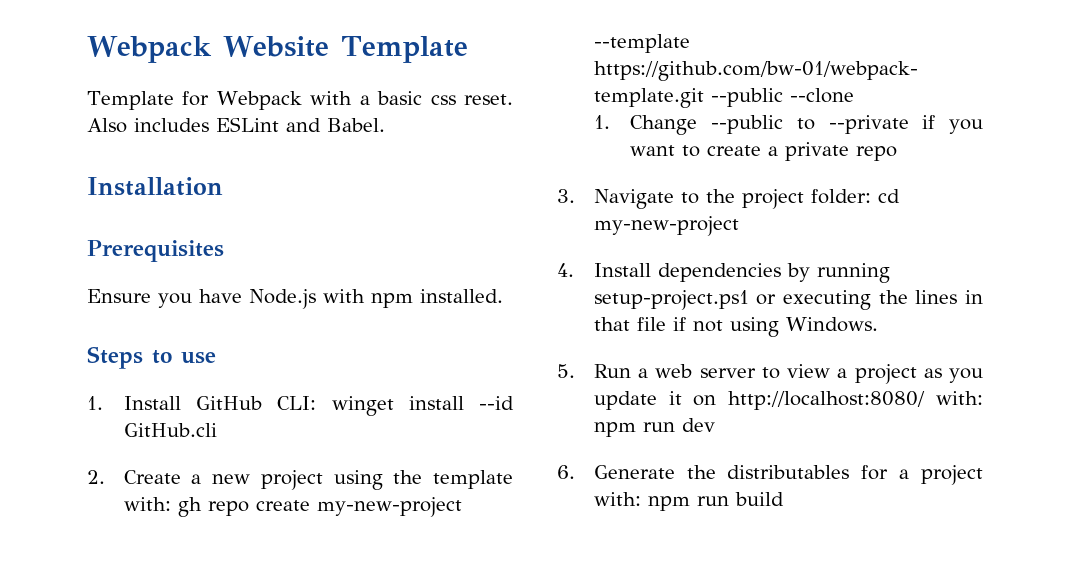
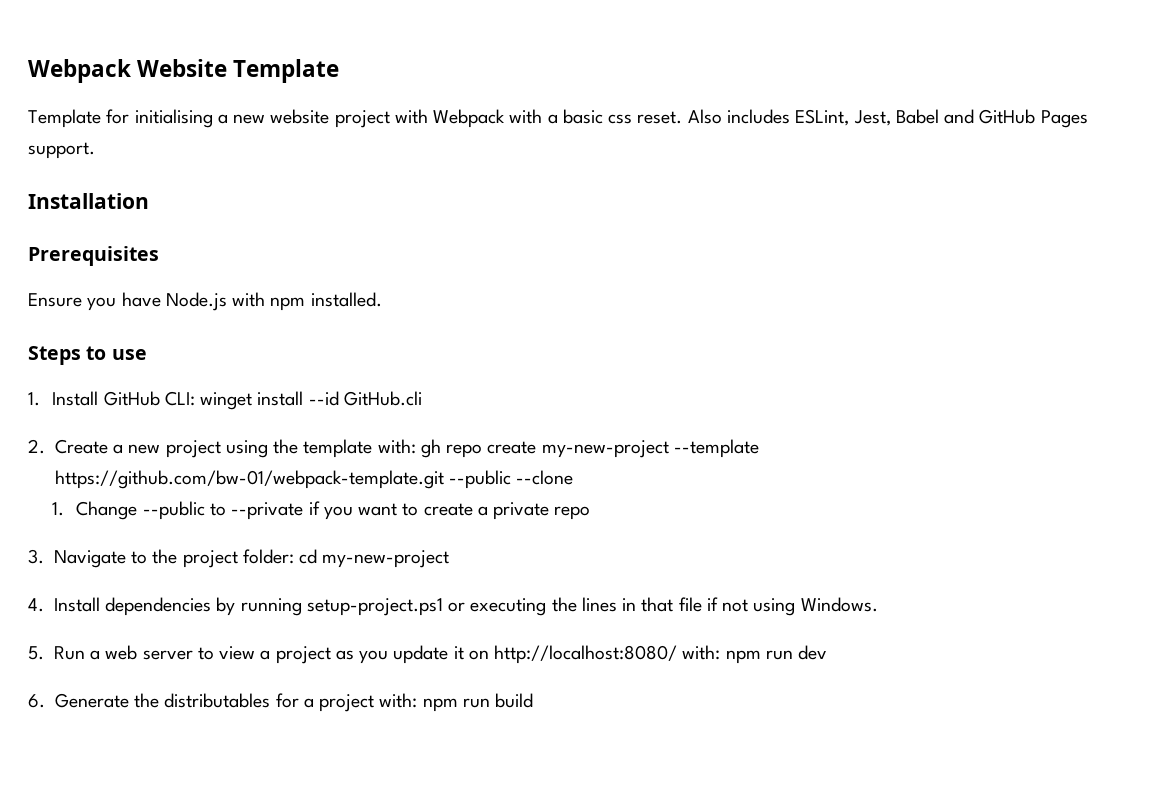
(210, 98) none -> [134,109,428,128] initialising a new website project with
[216,117,385,132] ESLint and Babel. -> [795,109,1088,128] [28,142,95,159] ESLint, Jest, Babel and GitHub Pages support.

